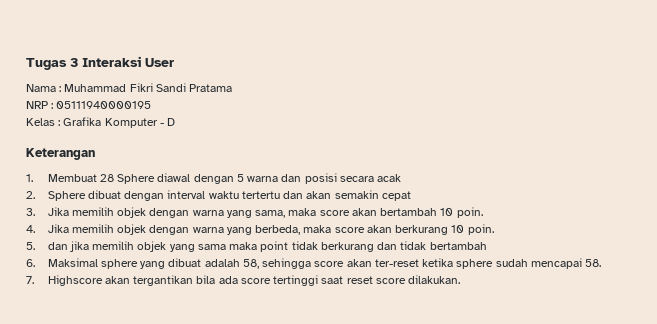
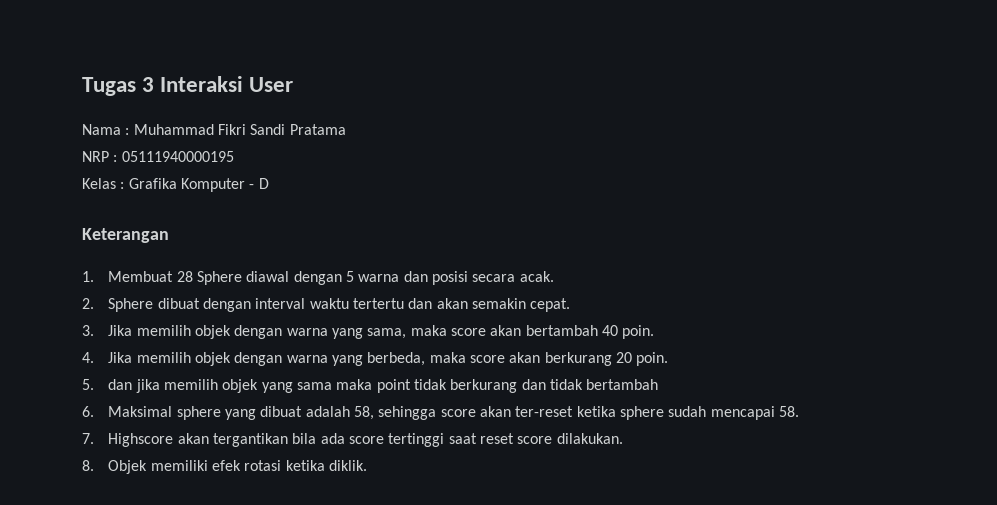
[377,174,402,182] acak -> [519,271,554,282] acak.
[381,191,411,201] cepat -> [530,298,571,312] cepat.
[440,208,454,216] 10 -> [601,325,618,336] 40
[451,225,465,233] 10 -> [615,352,632,363] 20
(461, 279) none -> [82,460,367,474] // 8. Objek memiliki efek rotasi ketika diklik.

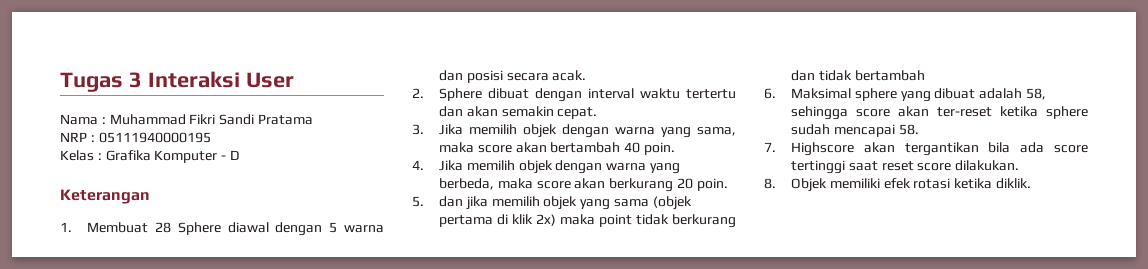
(332, 386) none -> [652,196,692,210] [439,214,557,227] (objek pertama di klik 2x)

